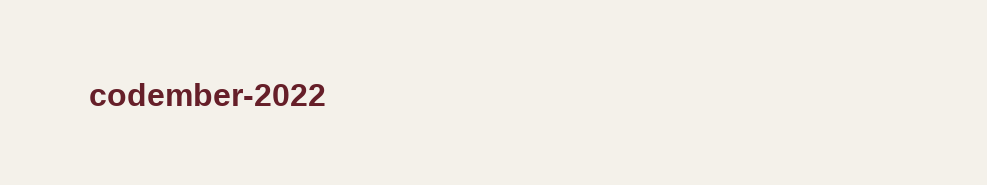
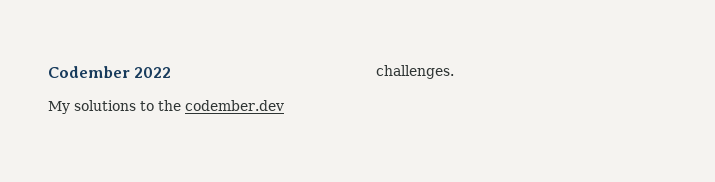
[89,83,326,106] codember-2022 -> [48,66,172,78] [48,100,284,114] [376,65,454,79] Codember 2022 // My solutions to the codember.dev challenges.

